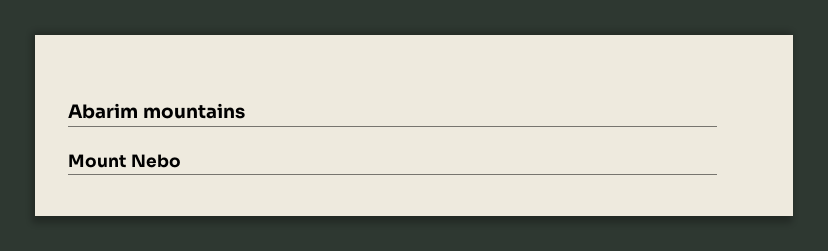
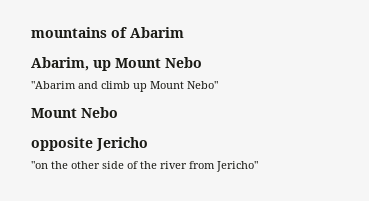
(68, 111) none -> [31,27,127,38] mountains of
[142,103,245,119] [68,154,181,168] mountains // Mount Nebo -> [31,57,202,71] [31,81,218,92] [31,107,118,118] [31,137,148,151] [31,161,258,172] // Abarim, up Mount Nebo // "Abarim and climb up Mount Nebo" // Mount Nebo // opposite Jericho // "on the other side of the river from Jericho"

